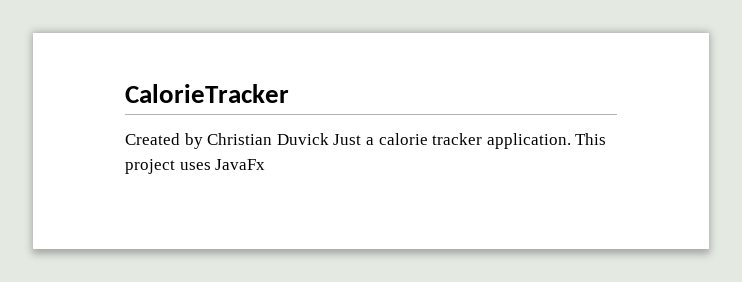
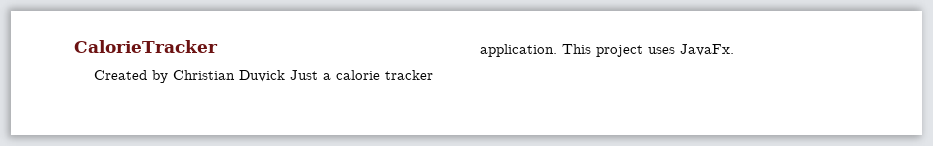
[215,159,266,170] JavaFx -> [680,44,734,56] JavaFx.

